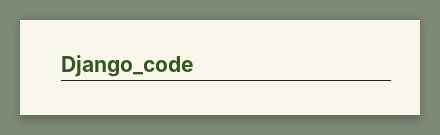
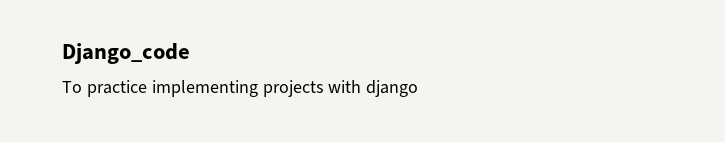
(194, 66) none -> [62,80,419,97] // To practice implementing projects with django

